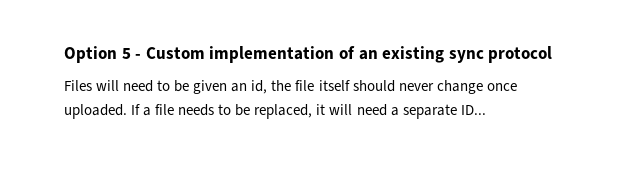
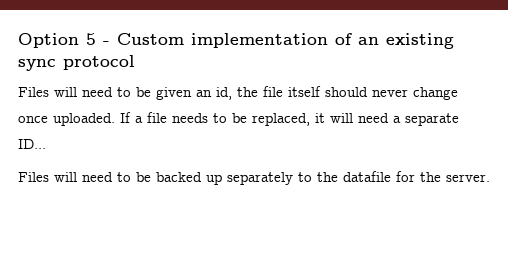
(486, 110) none -> [18,171,490,185] // Files will need to be backed up separately to the datafile for the server.

